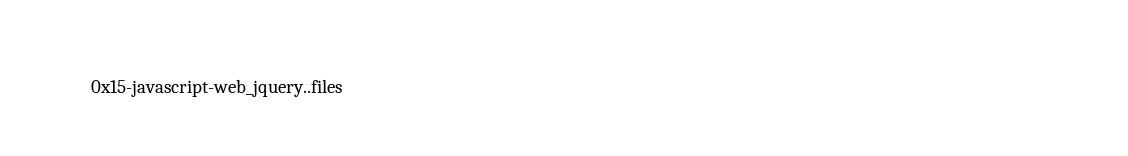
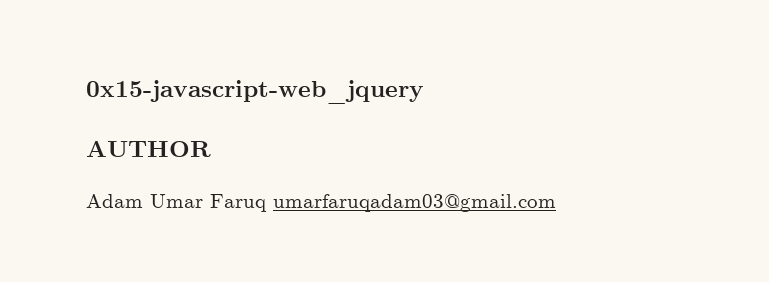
[91,79,342,97] 0x15-javascript-web_jquery..files -> [86,80,424,104] [86,140,211,157] [86,194,556,212] 0x15-javascript-web_jquery // AUTHOR // Adam Umar Faruq umarfaruqadam03@gmail.com

